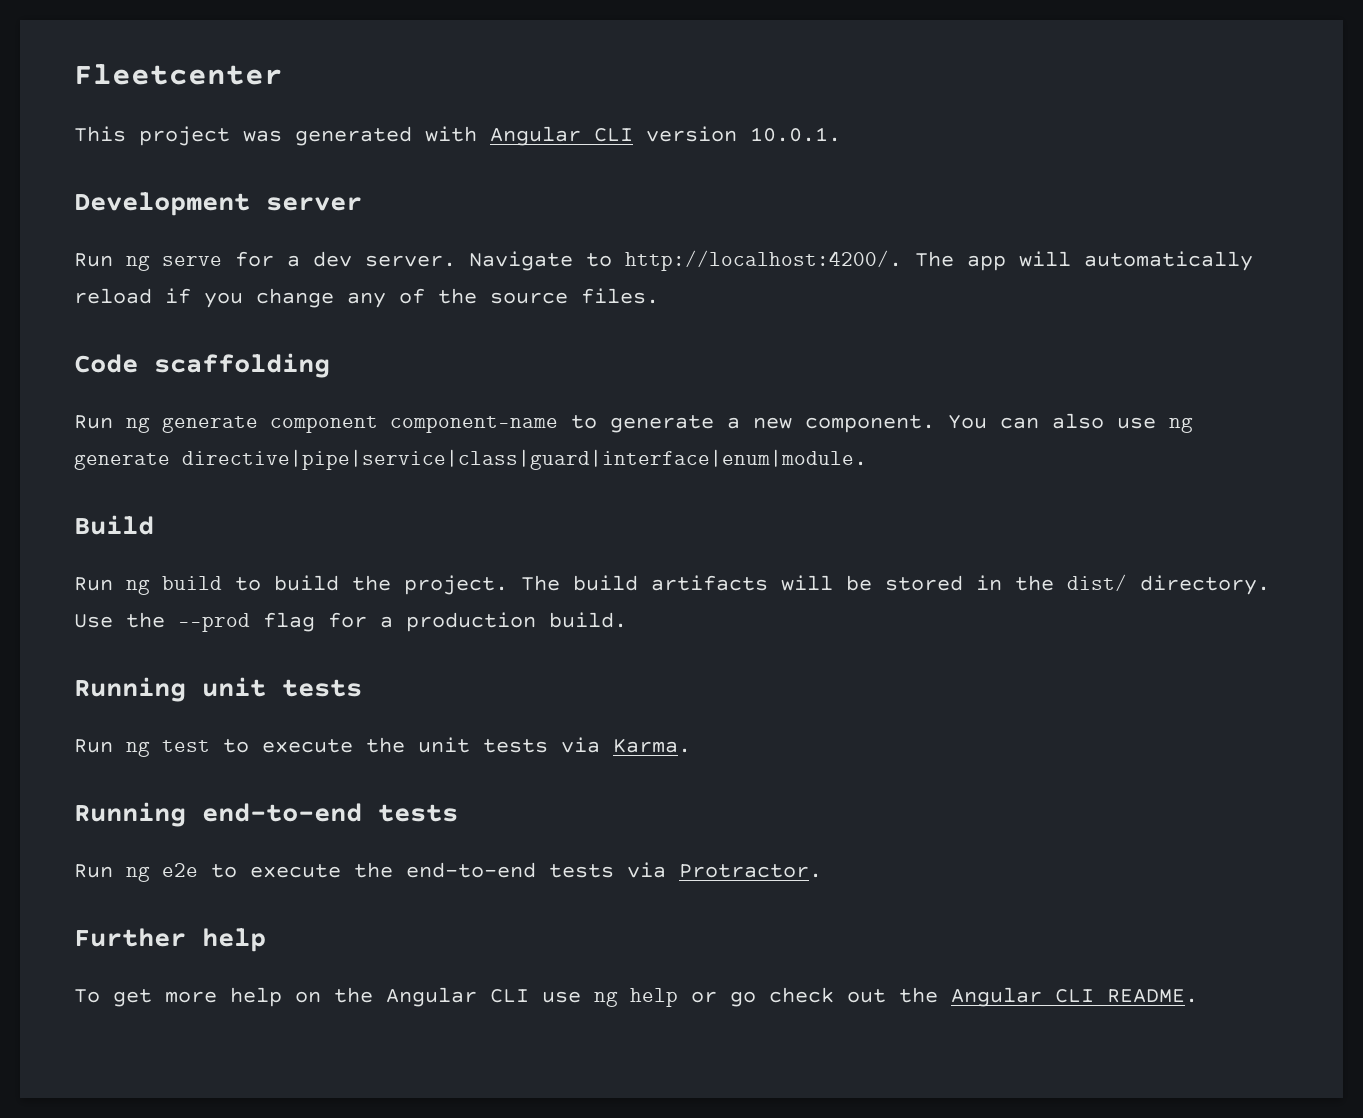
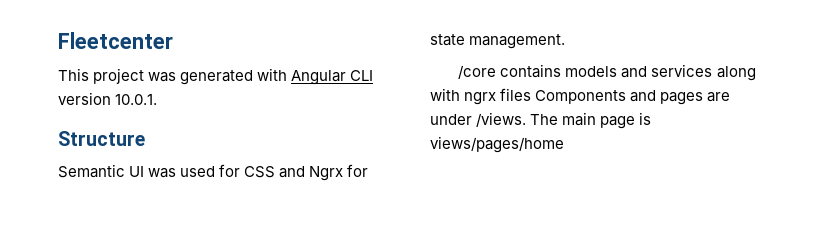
[74,192,362,216] [74,250,1253,271] [74,288,659,308] [74,353,330,378] [74,413,1193,433] [74,449,867,470] [74,515,154,535] [74,574,1270,595] [74,612,627,632] [74,677,362,702] [74,737,691,757] [74,802,458,827] [74,862,822,882] [74,928,266,952] [74,987,1198,1007] Development server // Run ng serve for a dev server. Navigate to http://localhost:4200/. The app will automatically reload if you change any of the source files. // Code scaffolding // Run ng generate component component-name to generate a new component. You can also use ng generate directive|pipe|service|class|guard|interface|enum|module. // Build // Run ng build to build the project. The build artifacts will be stored in the dist/ directory. Use the --prod flag for a production build. // Running unit tests // Run ng test to execute the unit tests via Karma. // Running end-to-end tests // Run ng e2e to execute the end-to-end tests via Protractor. // Further help // To get more help on the Angular CLI use ng help or go check out the Angular CLI README. -> [58,131,145,146] [58,164,369,181] [430,34,566,49] [458,64,756,81] [430,88,731,105] [430,112,652,129] [430,136,564,153] Structure // Semantic UI was used for CSS and Ngrx for state management. // /core contains models and services along with ngrx files Components and pages are under /views. The main page is views/pages/home

